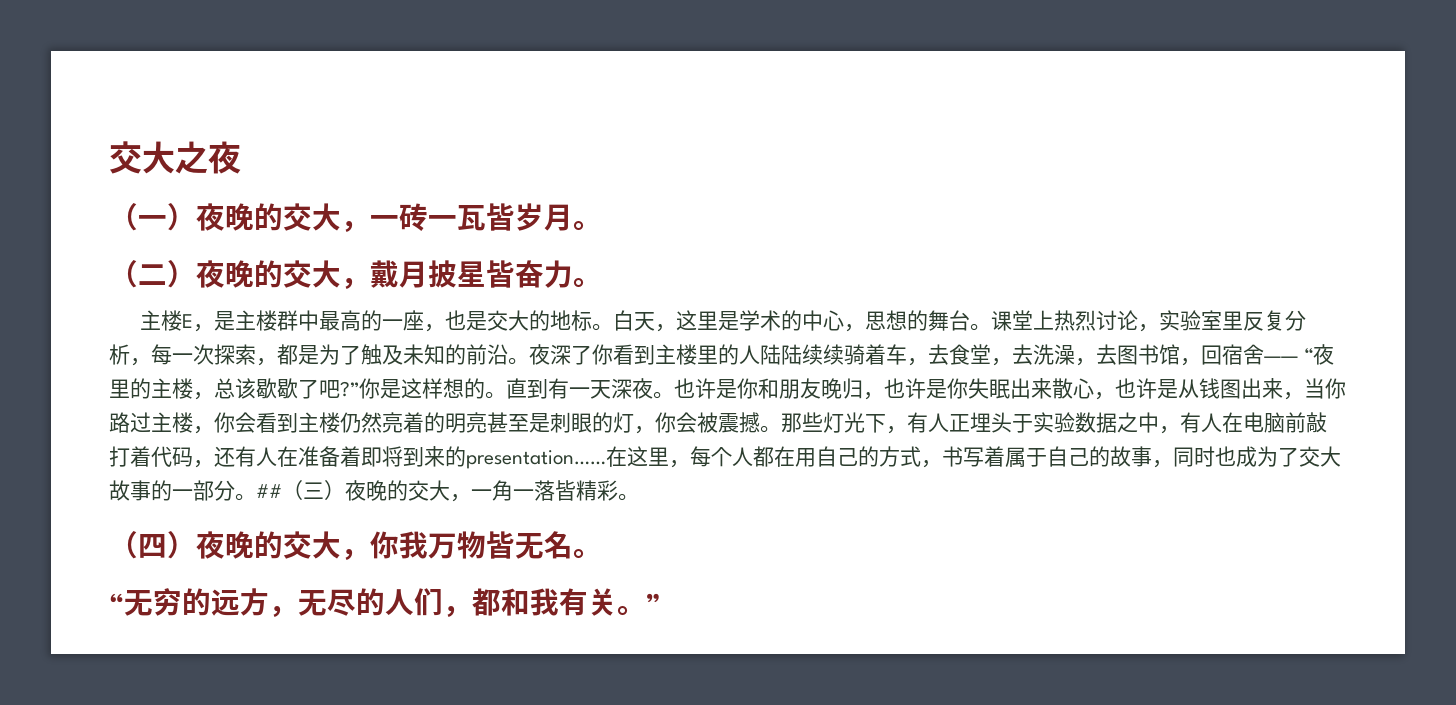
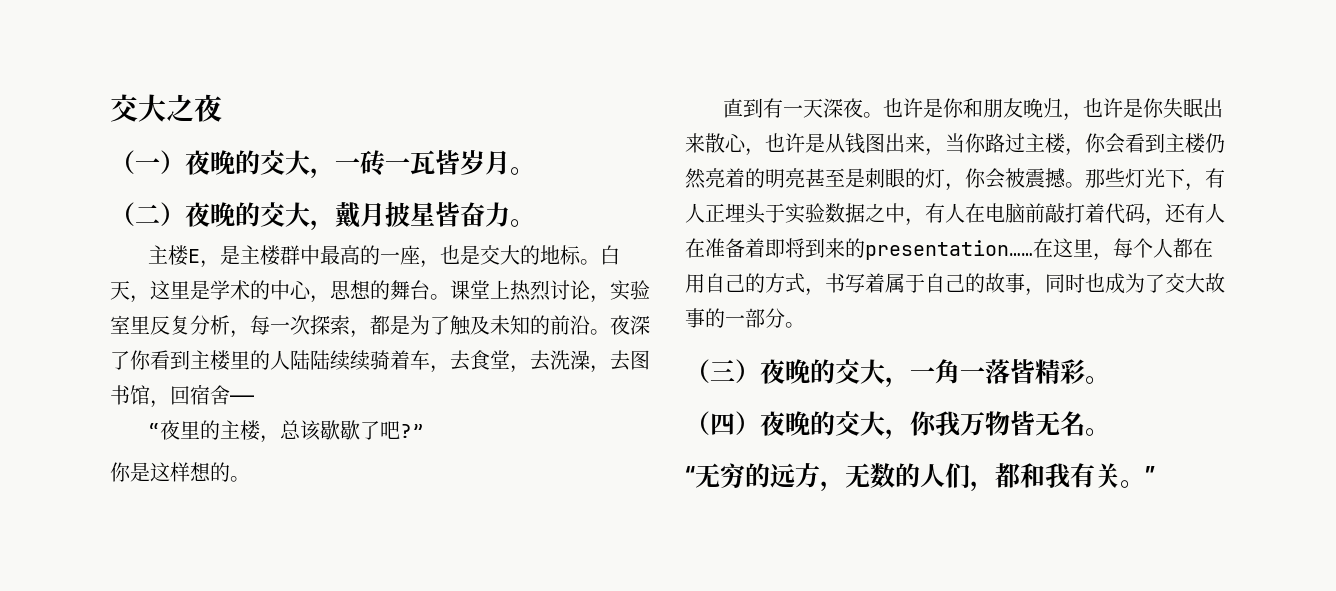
(1298, 359) none -> (254, 399) //
(359, 389) none -> (424, 431) //
(506, 395) none -> (250, 479) //
[256,484,282,498] ## -> (805, 325) //
[327,589,356,616] 尽 -> [870,463,895,488] 数

